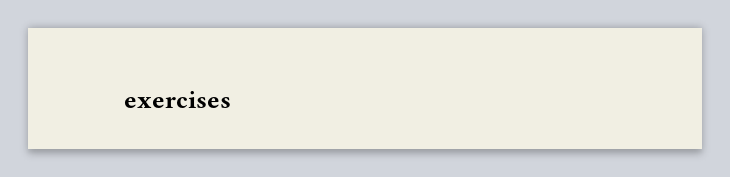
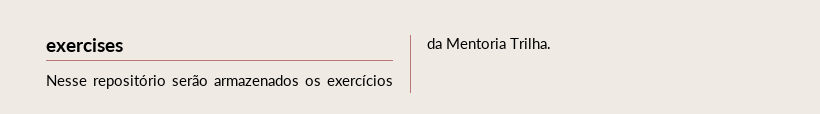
(231, 99) none -> [46,75,393,89] [427,38,551,49] // Nesse repositório serão armazenados os exercícios da Mentoria Trilha.

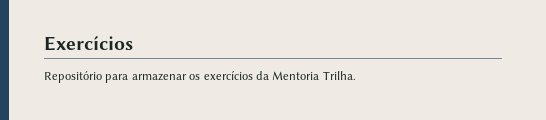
[46,38,123,52] [46,75,299,89] exercises // Nesse repositório serão armazenados -> [44,36,133,51] [44,71,187,83] Exercícios // Repositório para armazenar

